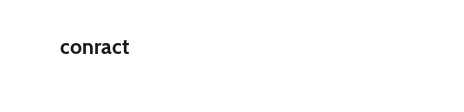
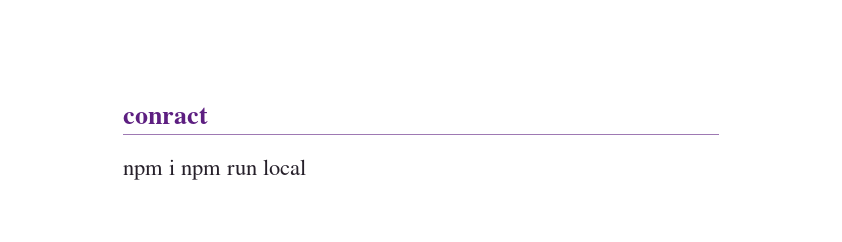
(129, 47) none -> [123,159,307,180] // npm i npm run local

